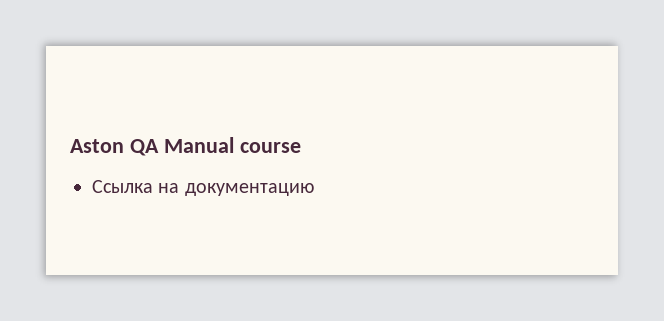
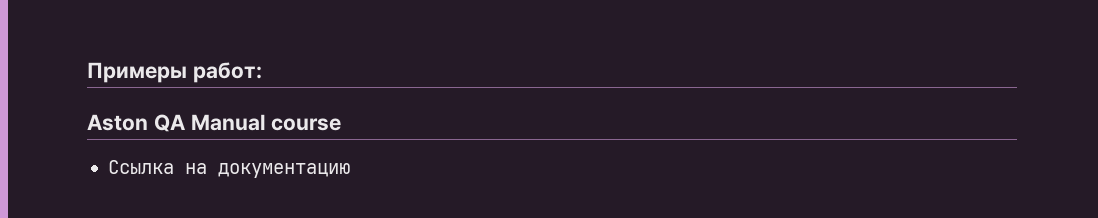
(70, 146) none -> [87,62,262,83] Примеры работ: //

